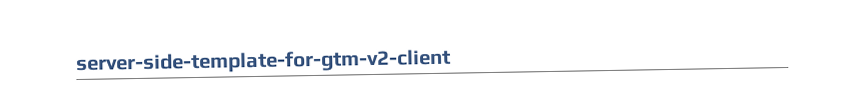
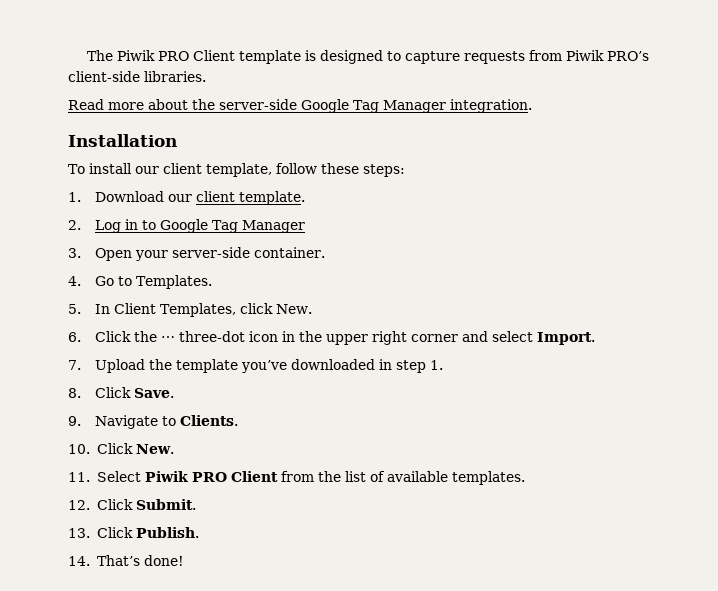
[75,48,451,76] server-side-template-for-gtm-v2-client -> [87,50,650,64] [68,71,206,82] [68,99,532,113] [68,134,177,147] [68,163,405,177] [68,191,305,205] [68,219,305,233] [68,247,325,261] [68,275,212,289] [68,303,312,317] [68,331,595,345] [68,359,443,373] [68,387,174,398] [68,415,238,429] [68,443,174,454] [68,471,525,485] [68,499,196,510] [68,527,199,538] [68,555,184,566] The Piwik PRO Client template is designed to capture requests from Piwik PRO’s client-side libraries. // Read more about the server-side Google Tag Manager integration. // Installation // To install our client template, follow these steps: // 1. Download our client template. // 2. Log in to Google Tag Manager // 3. Open your server-side container. // 4. Go to Templates. // 5. In Client Templates, click New. // 6. Click the ⋯ three-dot icon in the upper right corner and select Import. // 7. Upload the template you’ve downloaded in step 1. // 8. Click Save. // 9. Navigate to Clients. // 10. Click New. // 11. Select Piwik PRO Client from the list of available templates. // 12. Click Submit. // 13. Click Publish. // 14. That’s done!

